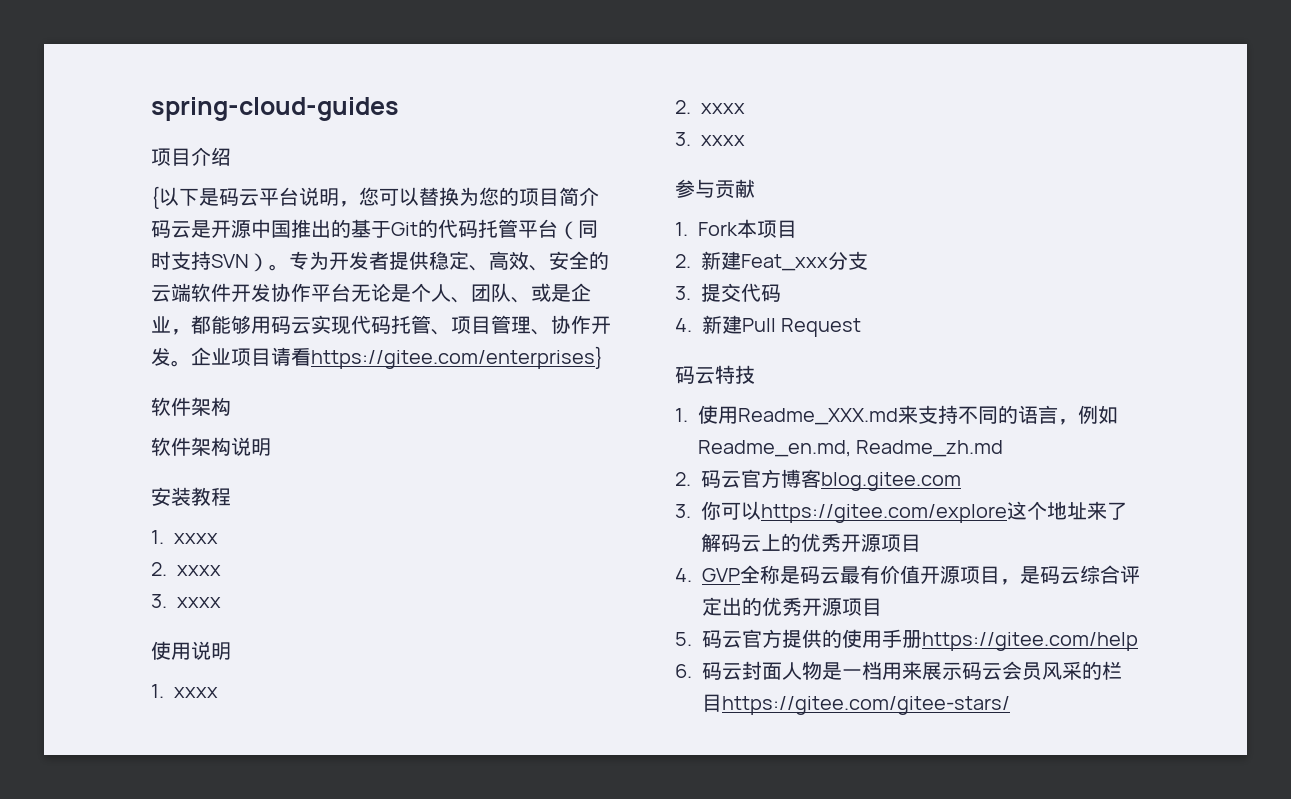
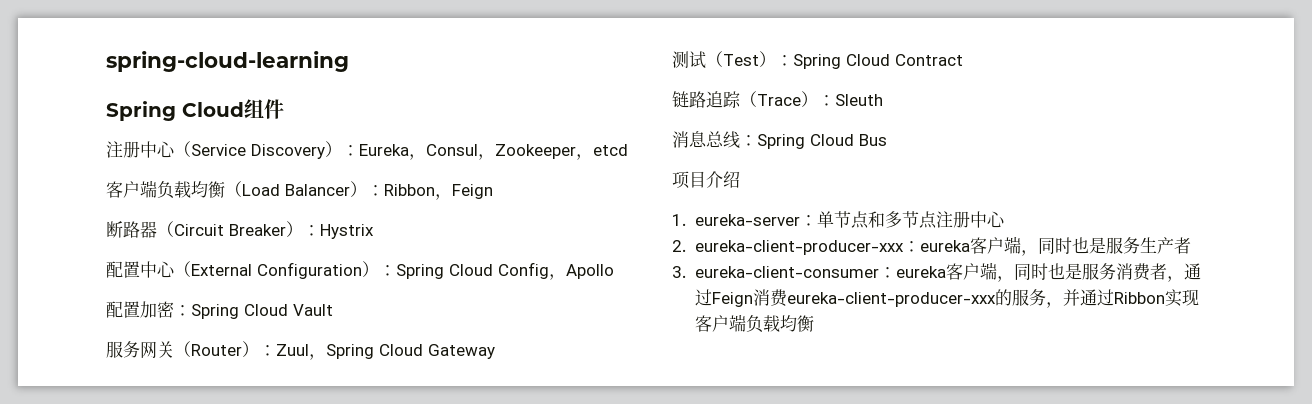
[151,97,399,121] [151,147,231,166] [151,186,599,209] [151,219,598,240] [151,251,609,272] [151,283,591,303] [151,315,611,335] [151,346,603,369] [151,397,231,416] [151,437,271,456] [151,487,231,506] [151,530,218,544] [151,562,221,576] [151,594,221,608] [151,641,231,660] [151,684,218,698] [675,100,745,114] [675,132,745,146] [675,179,755,199] [675,219,797,238] [675,251,868,271] [675,283,781,302] [675,315,862,337] [675,365,755,384] [675,405,1118,425] [698,440,1004,457] [675,469,961,491] [675,501,1127,523] [701,533,921,552] [675,565,1140,585] [702,597,882,616] [675,629,1138,651] [675,661,1122,681] [702,694,1010,715] spring-cloud-guides // 项目介绍 // {以下是码云平台说明，您可以替换为您的项目简介码云是开源中国推出的基于Git的代码托管平台（同时支持SVN）。专为开发者提供稳定、高效、安全的云端软件开发协作平台无论是个人、团队、或是企业，都能够用码云实现代码托管、项目管理、协作开发。企业项目请看https://gitee.com/enterprises} // 软件架构 // 软件架构说明 // 安装教程 // 1. xxxx // 2. xxxx // 3. xxxx // 使用说明 // 1. xxxx // 2. xxxx // 3. xxxx // 参与贡献 // 1. Fork本项目 // 2.新建Feat_xxx分支 // 3.提交代码 // 4.新建Pull Request // 码云特技 // 1.使用Readme_XXX.md来支持不同的语言，例如Readme_en.md, Readme_zh.md // 2.码云官方博客blog.gitee.com // 3.你可以https://gitee.com/explore这个地址来了解码云上的优秀开源项目 // 4. GVP全称是码云最有价值开源项目，是码云综合评定出的优秀开源项目 // 5.码云官方提供的使用手册https://gitee.com/help // 6.码云封面人物是一档用来展示码云会员风采的栏目https://gitee.com/gitee-stars/ -> [106,51,349,72] [106,99,284,121] [106,141,628,160] [106,180,493,200] [106,221,374,239] [106,261,614,280] [106,301,333,319] [106,341,495,360] [672,51,963,69] [672,91,883,108] [672,131,887,149] [672,171,740,189] [672,211,1005,229] [672,236,1191,256] [672,262,1201,282] [694,289,1199,308] [694,314,814,333] spring-cloud-learning // Spring Cloud组件 // 注册中心（Service Discovery）：Eureka，Consul，Zookeeper，etcd // 客户端负载均衡（Load Balancer）：Ribbon，Feign // 断路器（Circuit Breaker）：Hystrix // 配置中心（External Configuration）：Spring Cloud Config，Apollo // 配置加密：Spring Cloud Vault // 服务网关（Router）：Zuul，Spring Cloud Gateway // 测试（Test）：Spring Cloud Contract // 链路追踪（Trace）：Sleuth // 消息总线：Spring Cloud Bus // 项目介绍 // 1. eureka-server：单节点和多节点注册中心 // 2. eureka-client-producer-xxx：eureka客户端，同时也是服务生产者 // 3. eureka-client-consumer：eureka客户端，同时也是服务消费者，通过Feign消费eureka-client-producer-xxx的服务，并通过Ribbon实现客户端负载均衡

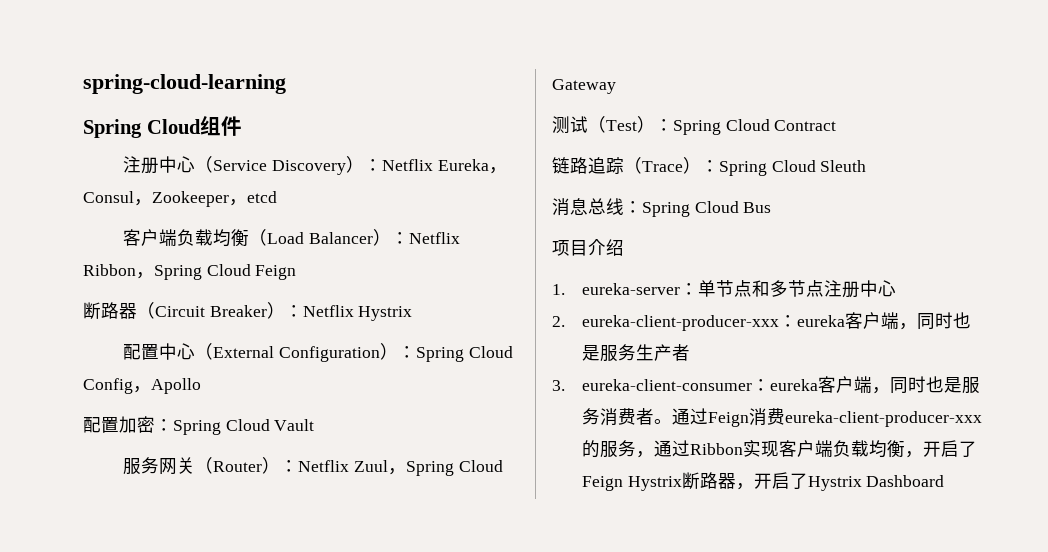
(359, 150) none -> [381,159,433,171] Netflix
[384,184,452,200] Ribbon， -> [408,232,460,244] [83,264,251,280] Netflix Ribbon，Spring Cloud
(320, 230) none -> [302,305,354,317] Netflix
(276, 350) none -> [298,460,350,472] Netflix
(835, 100) none -> [719,160,816,176] Spring Cloud
[1166,276,1184,282] ， -> [653,419,672,424] 。
[1062,289,1080,306] 并 -> (654, 454) none
(814, 323) none -> [904,440,977,458] [581,472,945,491] ，开启了Feign Hystrix断路器，开启了Hystrix Dashboard

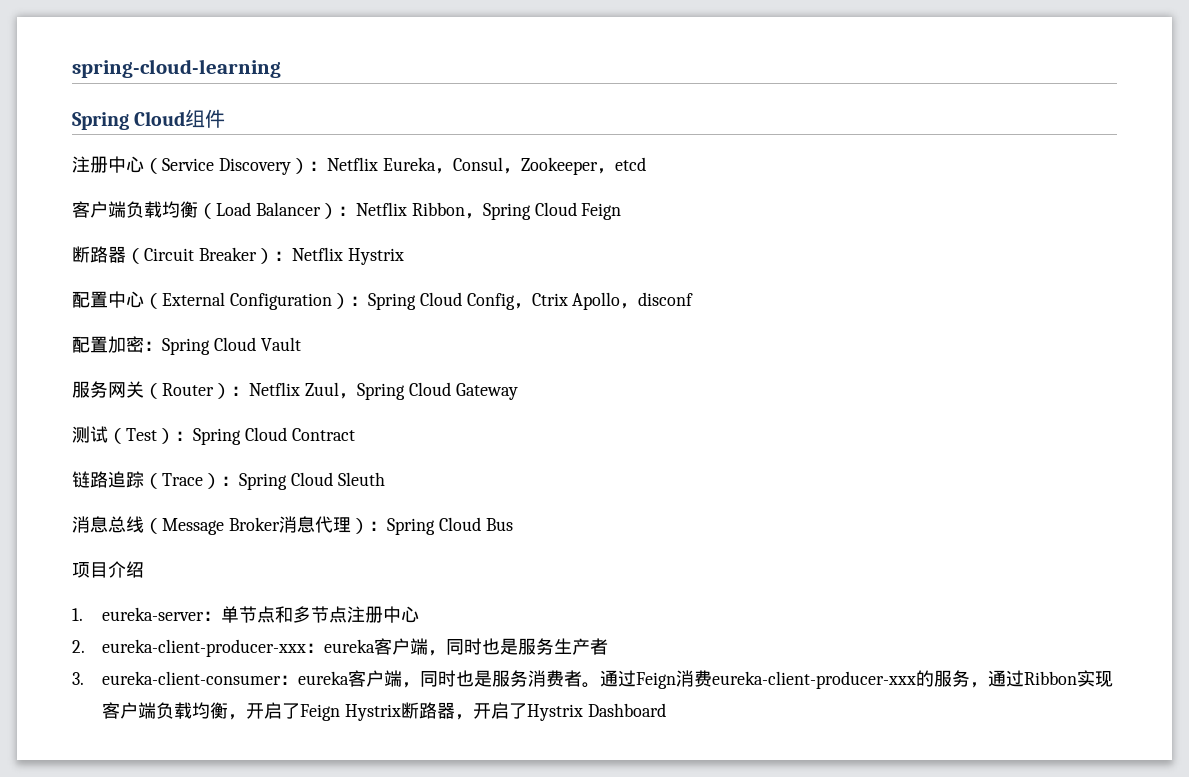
(151, 389) none -> [531,293,568,306] Ctrix
(201, 386) none -> [620,292,694,309] ，disconf
(624, 206) none -> [144,516,369,535] （Message Broker消息代理）

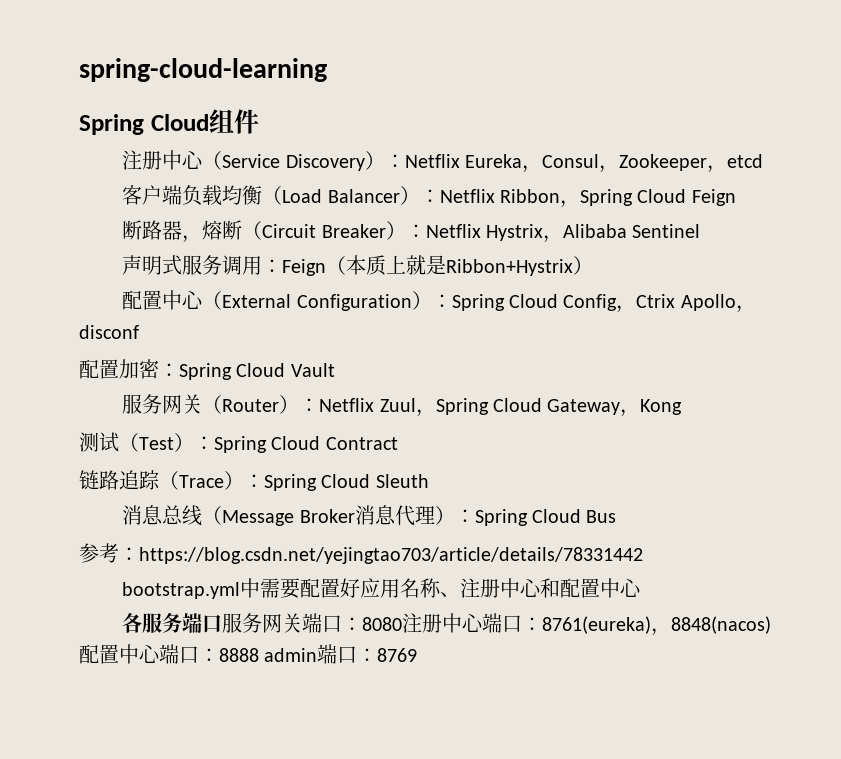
(126, 254) none -> [182,220,243,243] ，熔断
(404, 256) none -> [542,224,701,243] [122,255,594,276] ，Alibaba Sentinel // 声明式服务调用：Feign（本质上就是Ribbon+Hystrix）
(518, 391) none -> [620,399,683,417] ，Kong
[72,561,144,578] [72,606,420,623] [72,638,609,657] [72,670,1114,689] [102,702,666,721] 项目介绍 // 1. eureka-server：单节点和多节点注册中心 // 2. eureka-client-producer-xxx：eureka客户端，同时也是服务生产者 // 3. eureka-client-consumer：eureka客户端，同时也是服务消费者。通过Feign消费eureka-client-producer-xxx的服务，通过Ribbon实现客户端负载均衡，开启了Feign Hystrix断路器，开启了Hystrix Dashboard -> [79,543,643,564] [122,578,643,599] [122,613,772,636] [79,644,418,664] 参考：https://blog.csdn.net/yejingtao703/article/details/78331442 // bootstrap.yml中需要配置好应用名称、注册中心和配置中心 // 各服务端口服务网关端口：8080注册中心端口：8761(eureka)，8848(nacos)配置中心端口：8888 admin端口：8769

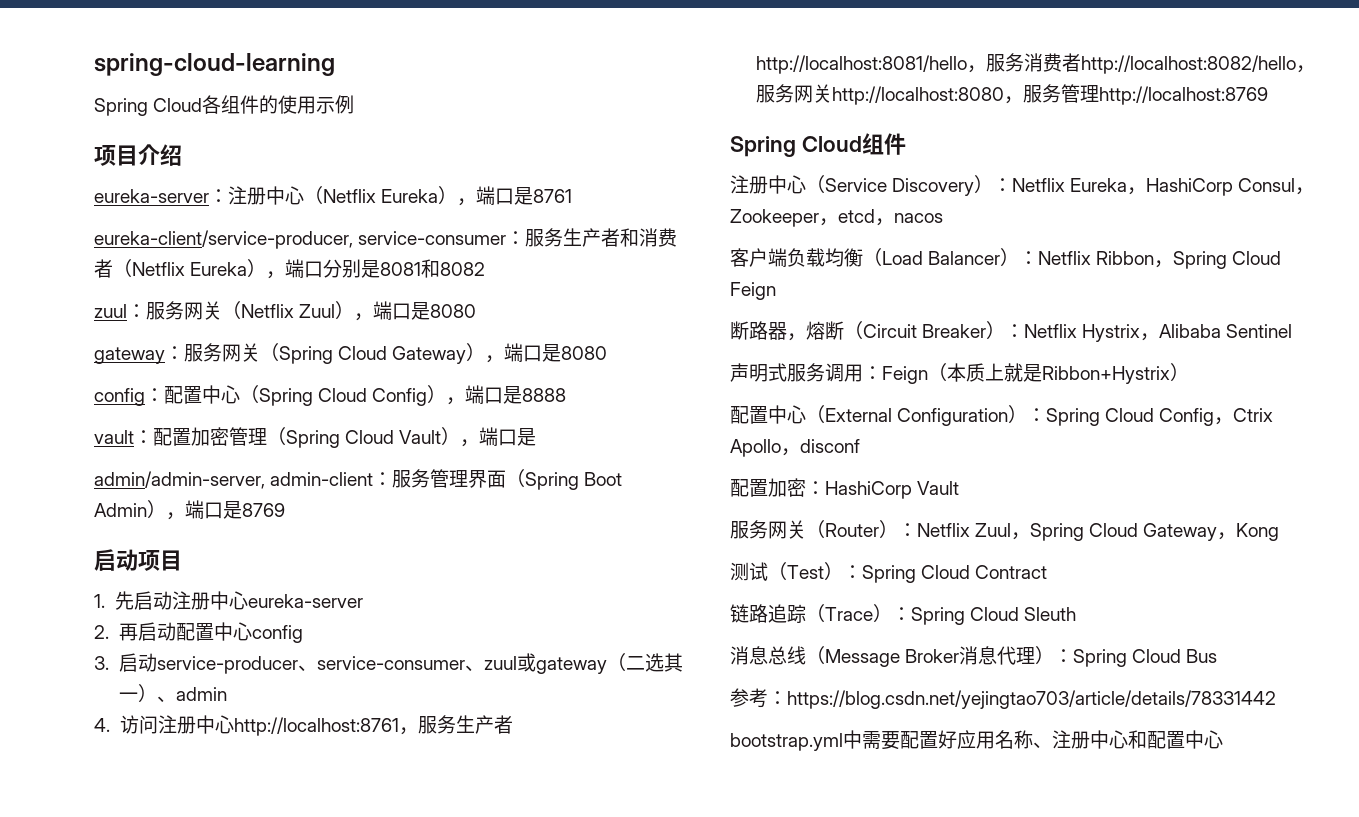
(327, 70) none -> [94,95,355,116] [94,144,182,166] [94,186,573,206] [94,228,678,249] [94,259,486,279] [94,301,477,321] [94,343,608,364] [94,385,567,406] [94,427,537,448] [94,469,623,490] [94,500,285,520] [94,549,182,571] [94,591,364,610] [94,622,303,643] [94,653,683,674] [118,684,227,703] [94,715,513,736] [755,53,1315,74] [755,84,1268,105] // Spring Cloud各组件的使用示例 // 项目介绍 // eureka-server：注册中心（Netflix Eureka），端口是8761 // eureka-client/service-producer, service-consumer：服务生产者和消费者（Netflix Eureka），端口分别是8081和8082 // zuul：服务网关（Netflix Zuul），端口是8080 // gateway：服务网关（Spring Cloud Gateway），端口是8080 // config：配置中心（Spring Cloud Config），端口是8888 // vault：配置加密管理（Spring Cloud Vault），端口是 // admin/admin-server, admin-client：服务管理界面（Spring Boot Admin），端口是8769 // 启动项目 // 1.先启动注册中心eureka-server // 2.再启动配置中心config // 3.启动service-producer、service-consumer、zuul或gateway（二选其一）、admin // 4.访问注册中心http://localhost:8761，服务生产者http://localhost:8081/hello，服务消费者http://localhost:8082/hello，服务网关http://localhost:8080，服务管理http://localhost:8769
(542, 169) none -> [1146,178,1234,196] HashiCorp
(763, 161) none -> [875,213,943,226] ，nacos
[179,363,286,380] Spring Cloud -> [825,481,912,499] HashiCorp
[122,613,772,636] [79,644,418,664] // 各服务端口服务网关端口：8080注册中心端口：8761(eureka)，8848(nacos)配置中心端口：8888 admin端口：8769 -> (1223, 739) none

